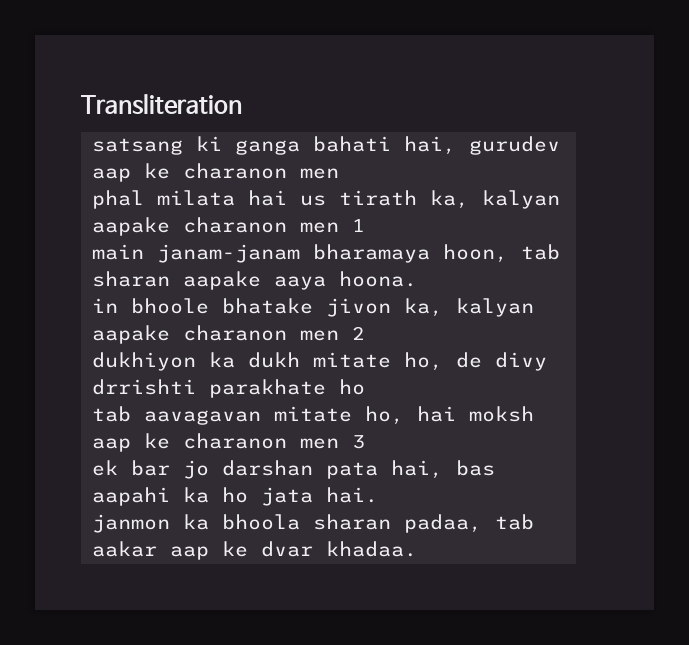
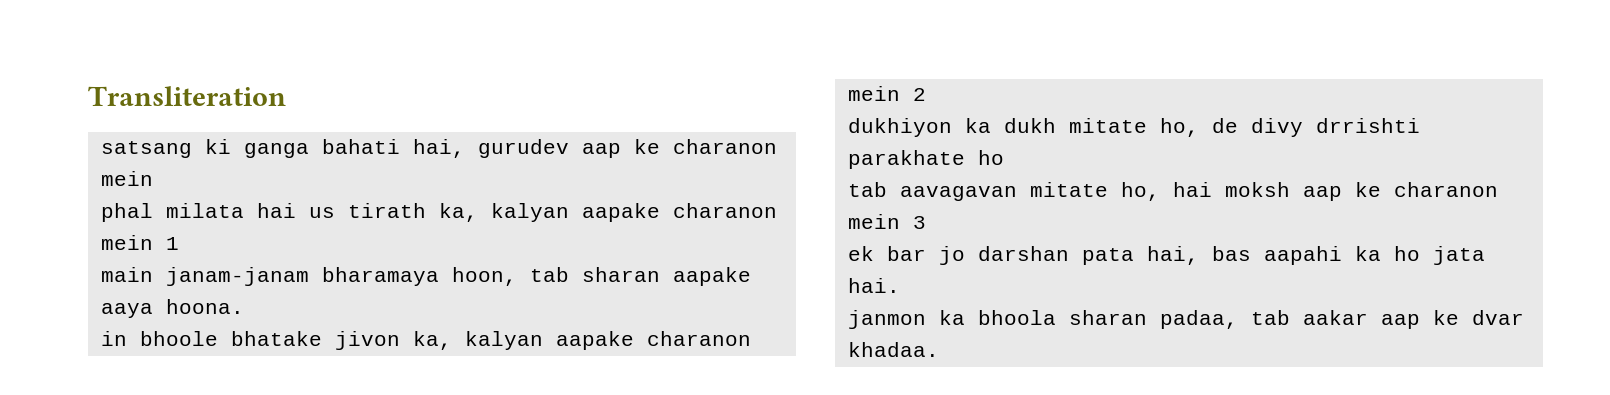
[299,168,339,179] men -> [100,171,153,186] mein
[299,222,339,233] men -> [100,235,153,250] mein
[299,330,339,341] men -> [847,86,900,101] mein
[299,438,339,449] men -> [847,214,900,229] mein

